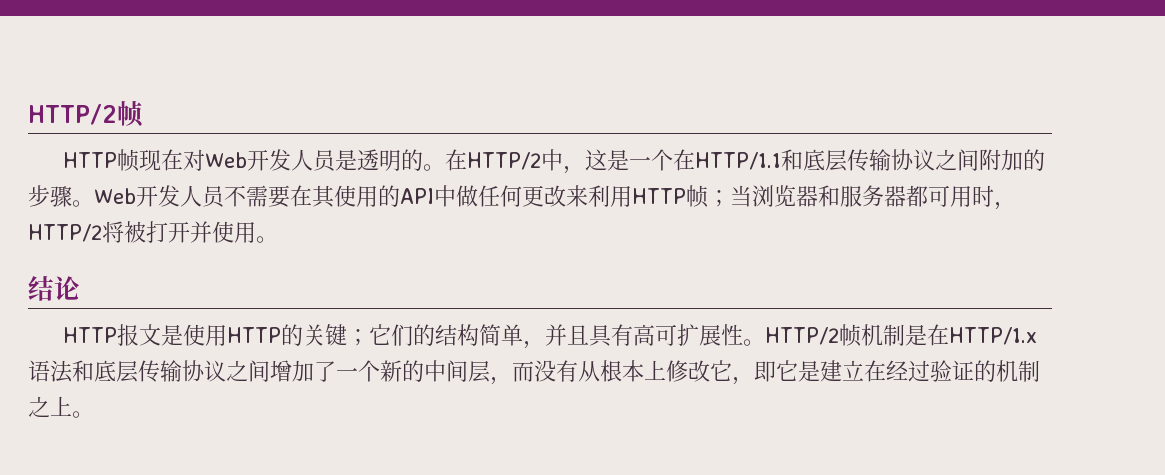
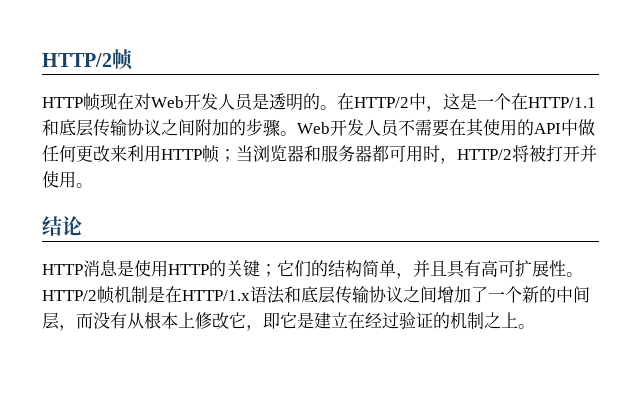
[116,324,161,346] 报文 -> [83,260,118,277] 消息

